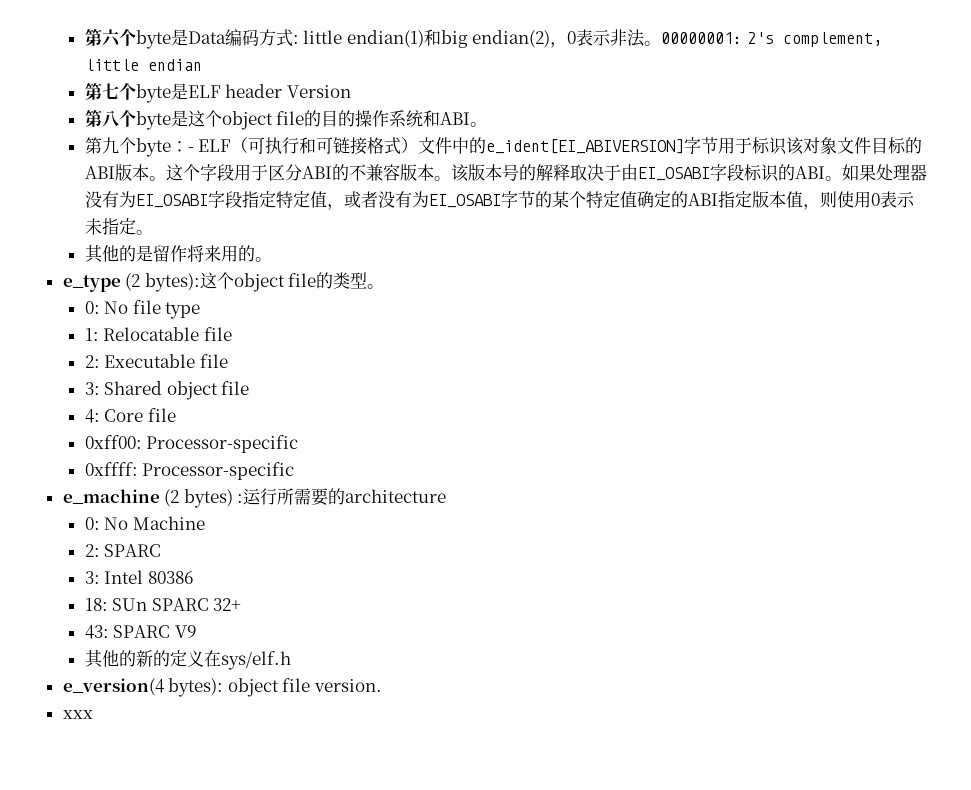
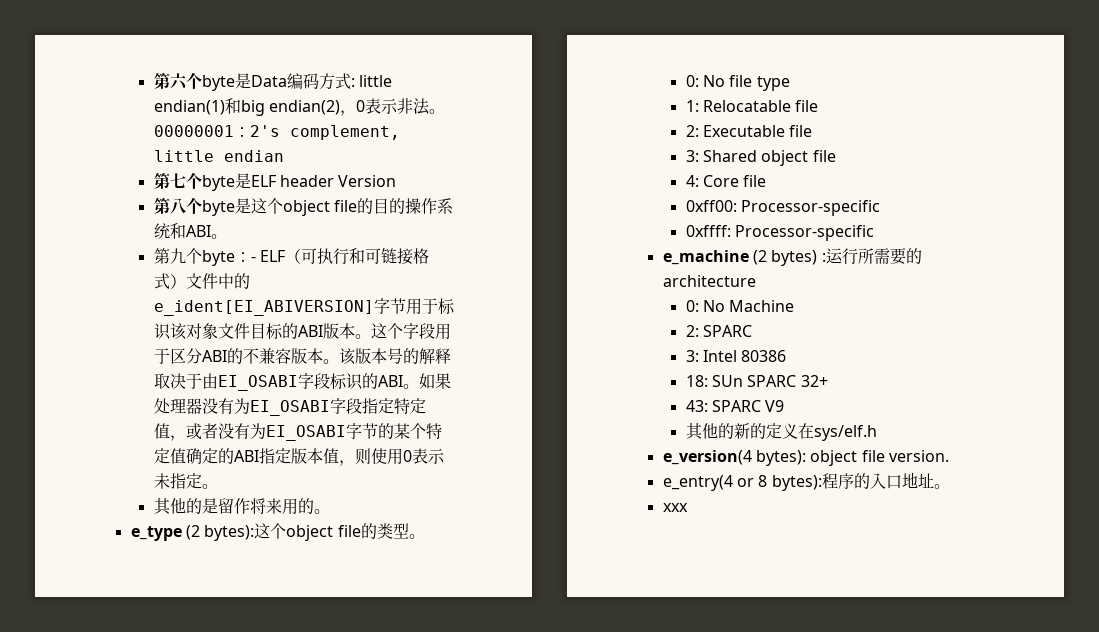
(383, 685) none -> [662,472,950,491] // e_entry(4 or 8 bytes):程序的入口地址。

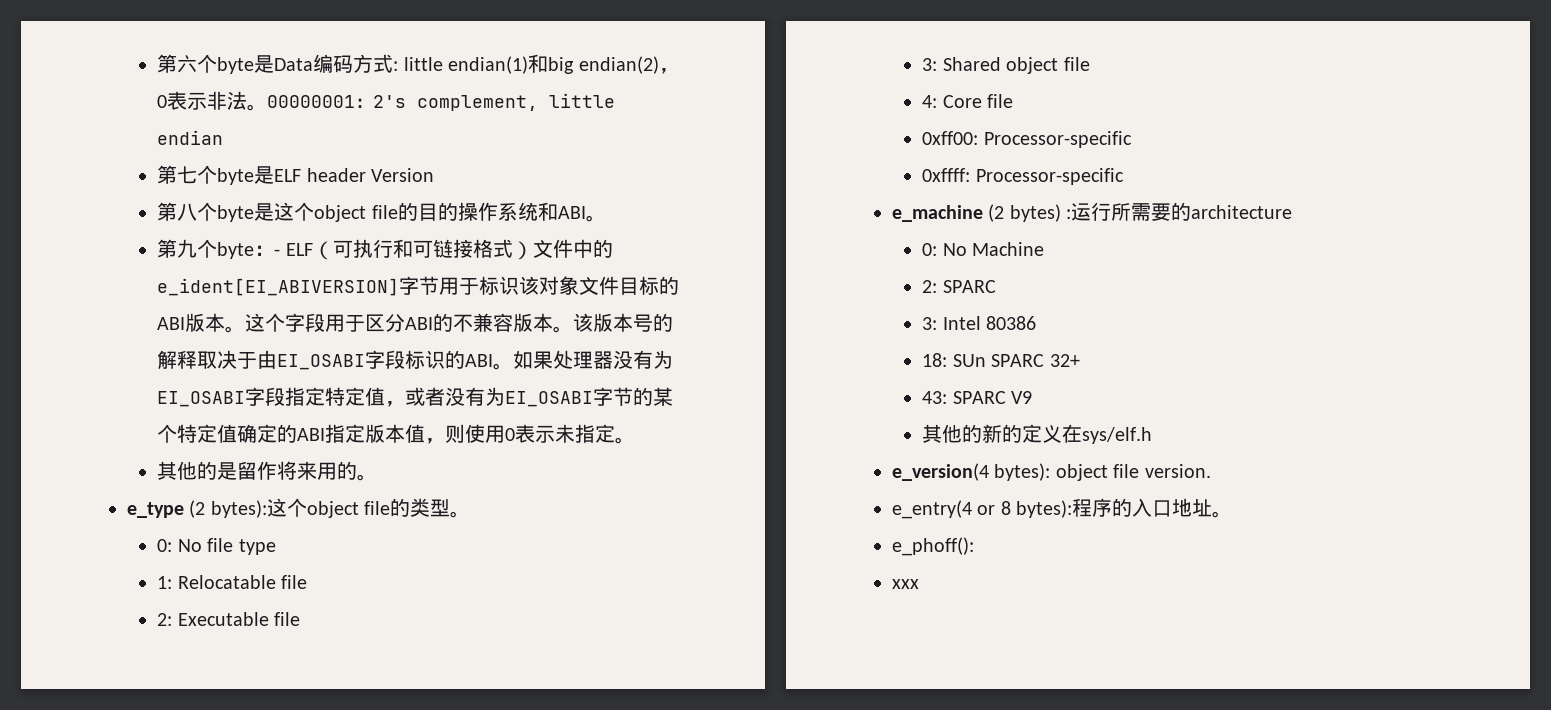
(950, 486) none -> [892,537,974,556] // e_phoff():

